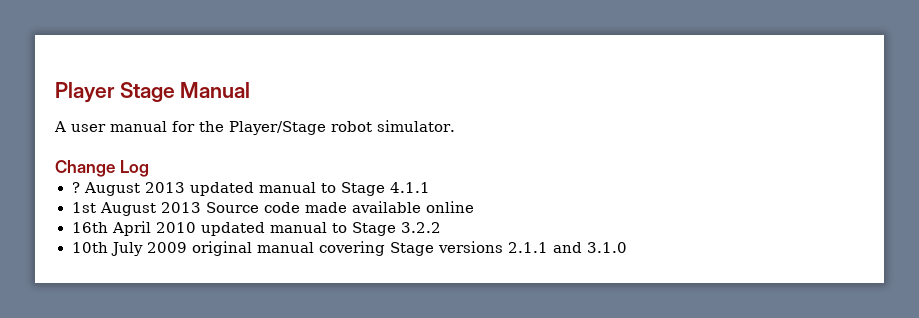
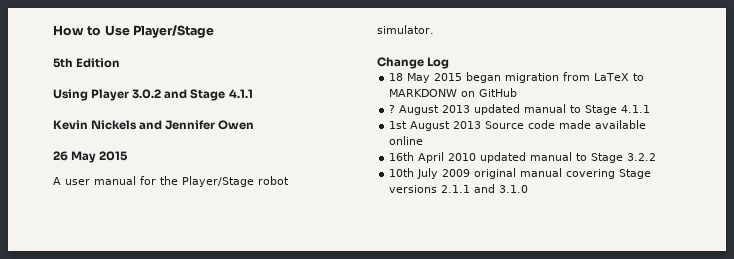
[55,82,251,103] Player Stage Manual -> [53,25,215,38] [53,58,121,68] [53,89,253,101] [53,120,255,130] [53,151,129,163] How to Use Player/Stage // 5th Edition // Using Player 3.0.2 and Stage 4.1.1 // Kevin Nickels and Jennifer Owen // 26 May 2015
(149, 168) none -> [389,72,645,83] [389,88,518,97] // 18 May 2015 began migration from LaTeX to MARKDONW on GitHub

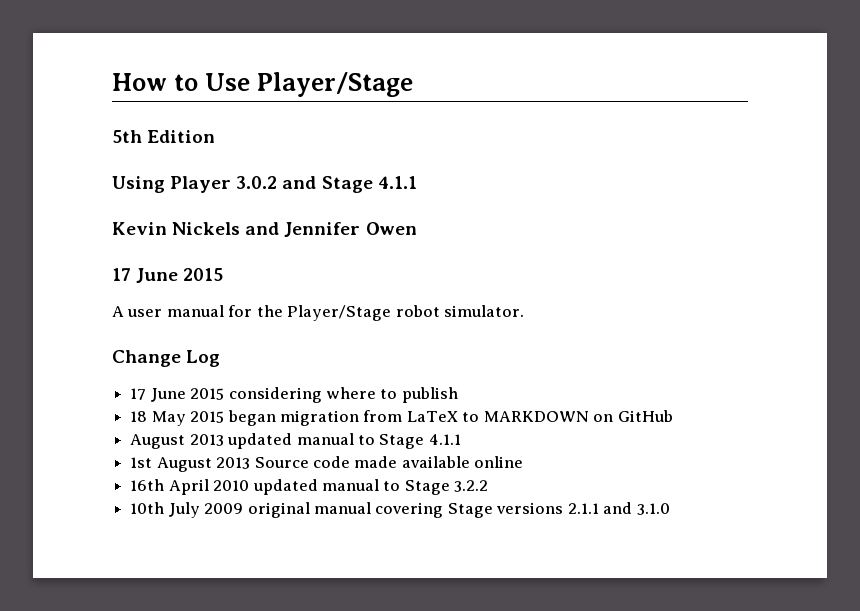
[53,151,97,163] 26 May -> [112,268,179,283] 17 June
(450, 63) none -> [130,387,458,403] // 17 June 2015 considering where to publish
[389,89,458,97] MARKDONW -> [483,411,589,422] MARKDOWN
[389,105,396,113] ? -> (673, 416) none

